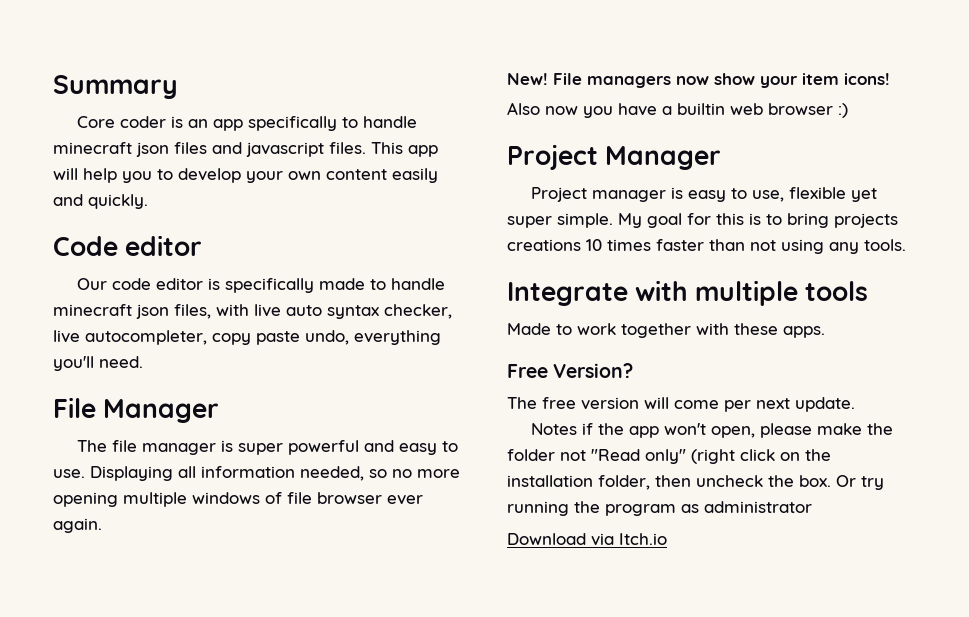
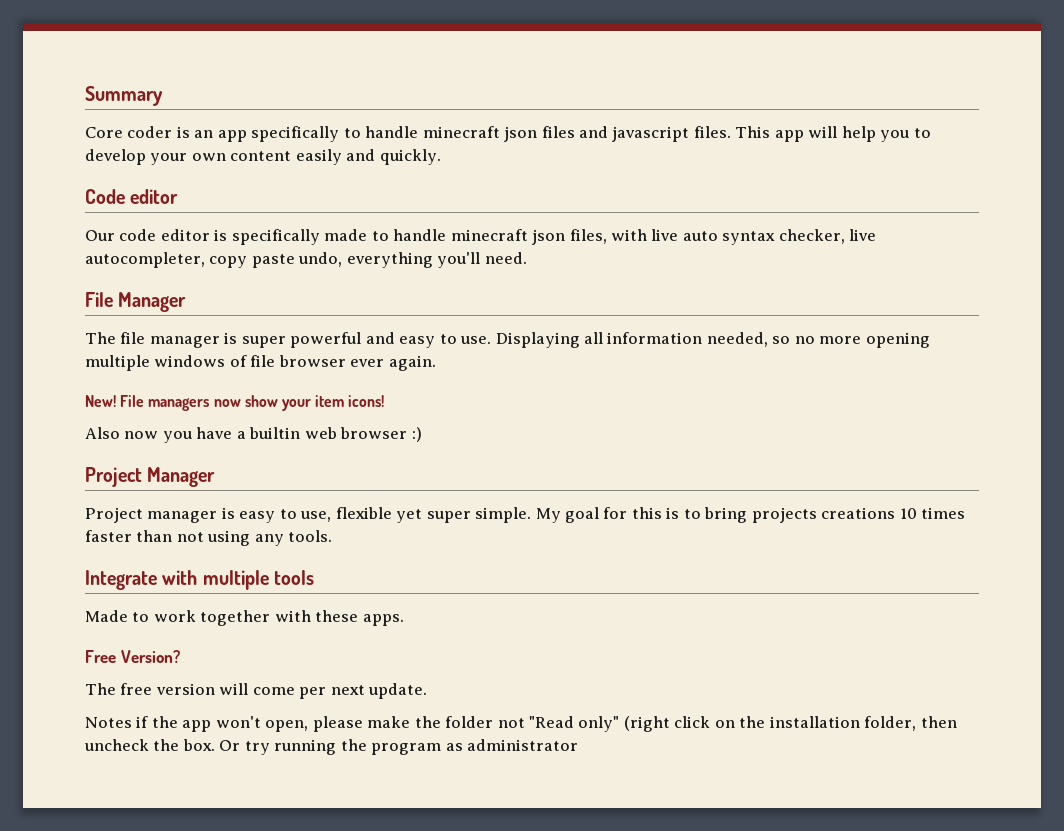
[507,533,667,546] // Download via Itch.io -> (579, 745) none

